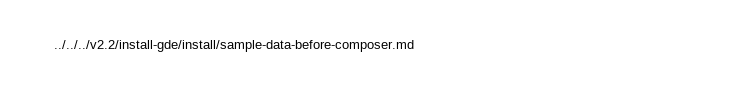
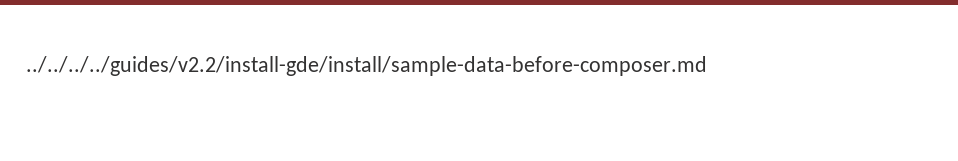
[54,40,414,52] ../../../v2.2/install-gde/install/sample-data-before-composer.md -> [26,56,707,76] ../../../../guides/v2.2/install-gde/install/sample-data-before-composer.md

